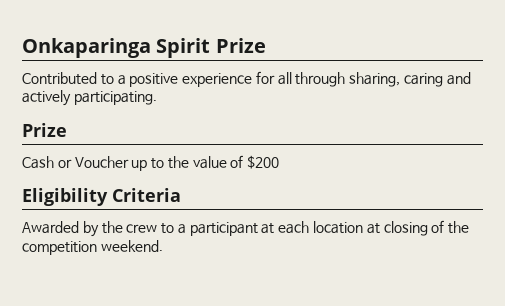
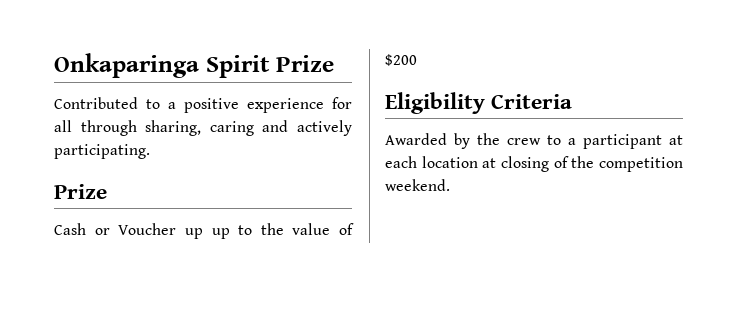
(148, 165) none -> [211,228,230,239] up

